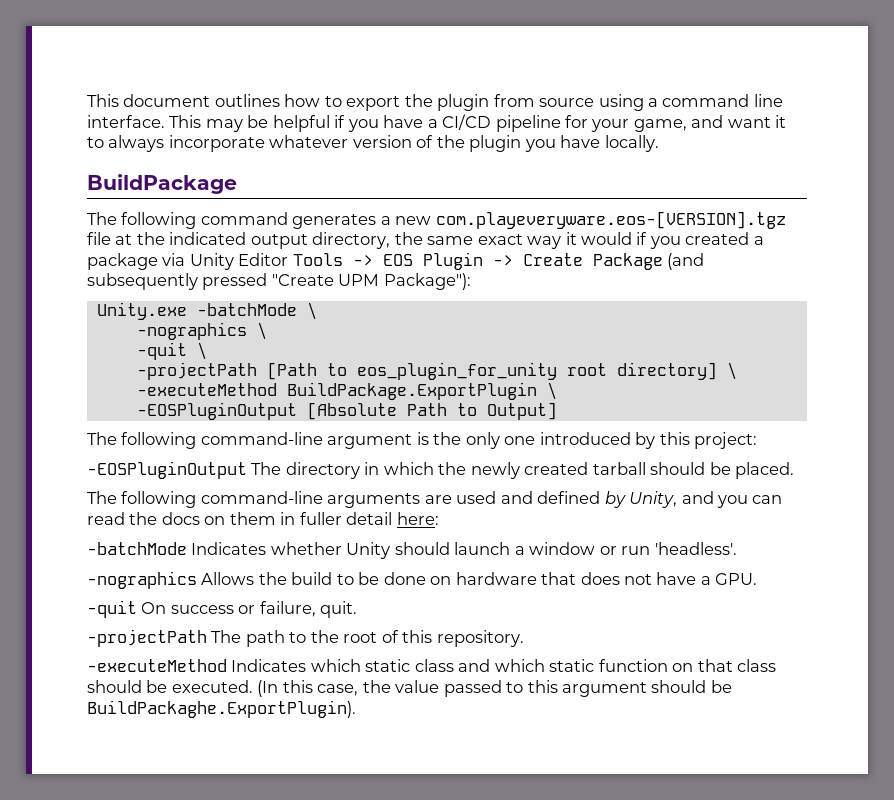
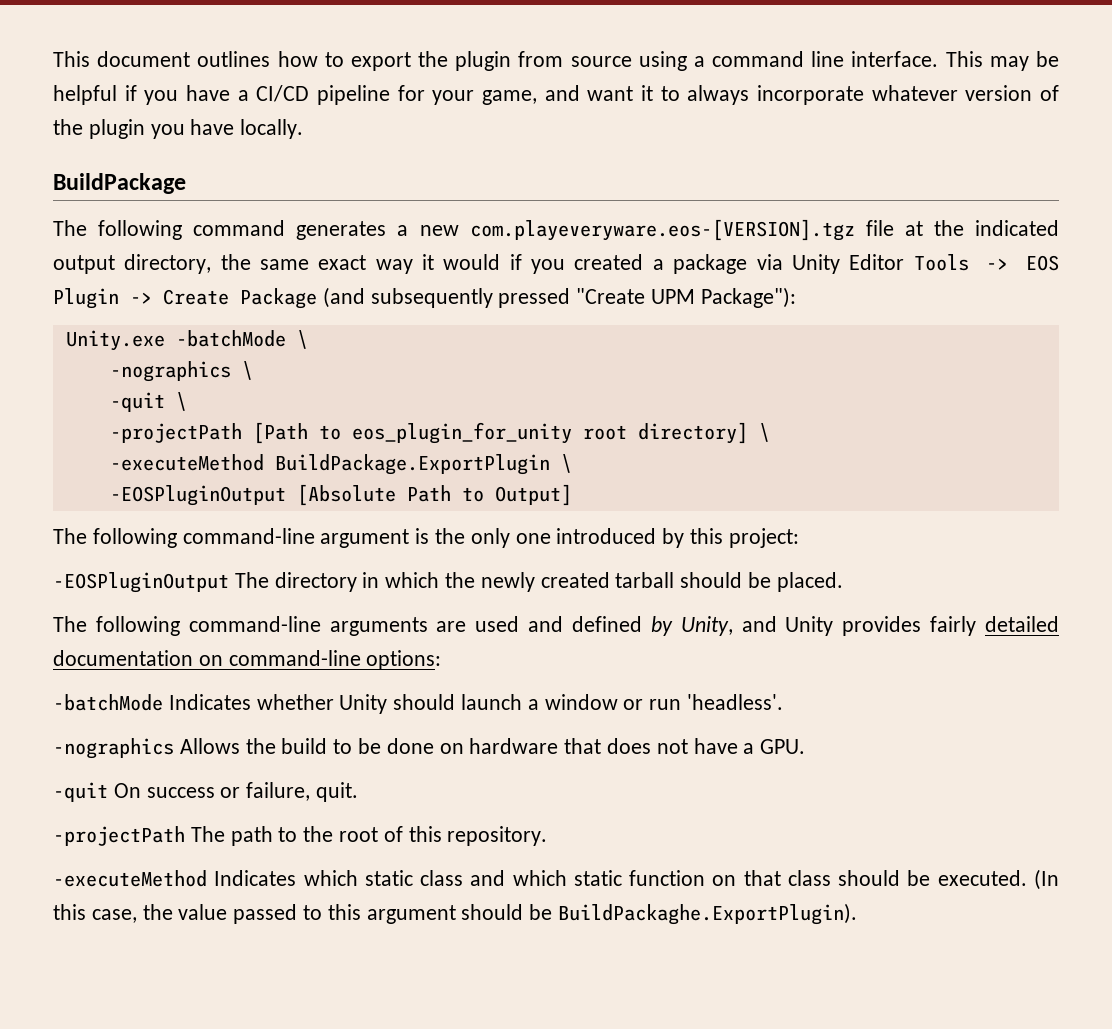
[717,495,783,508] [87,512,439,525] you can read the docs on them in fuller detail here: -> [785,616,1059,636] [53,650,442,670] Unity provides fairly detailed documentation on command-line options:

